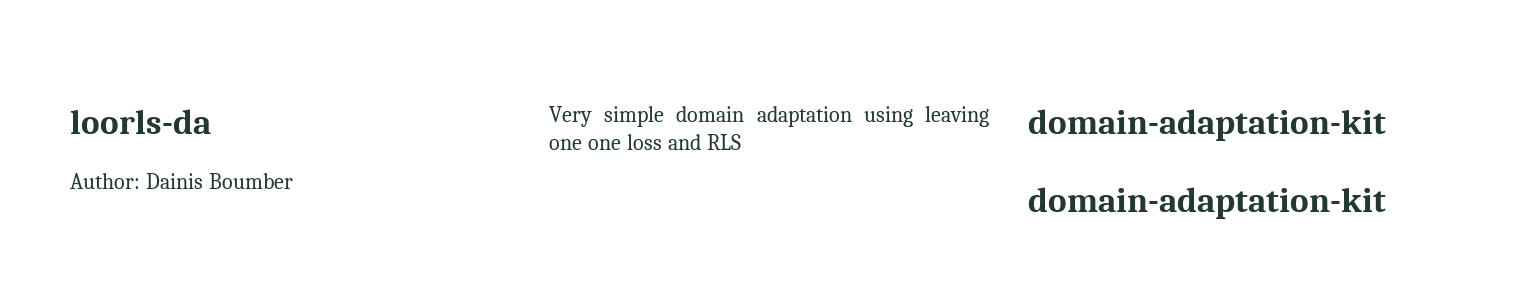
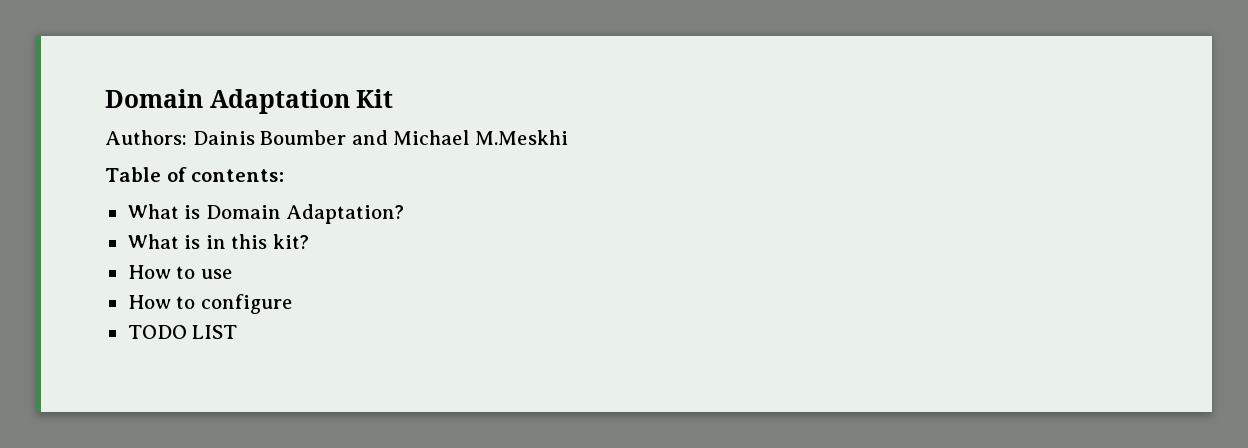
[70,109,211,134] [70,173,293,189] [549,106,989,127] [549,134,741,150] [1028,109,1386,141] [1028,187,1386,219] loorls-da // Author: Dainis Boumber // Very simple domain adaptation using leaving one one loss and RLS // domain-adaptation-kit // domain-adaptation-kit -> [105,89,394,114] [105,130,568,145] [105,167,285,182] [127,204,405,224] [127,234,309,249] [127,265,233,279] [127,294,293,314] [127,325,238,339] Domain Adaptation Kit // Authors: Dainis Boumber and Michael M.Meskhi // Table of contents: // What is Domain Adaptation? // What is in this kit? // How to use // How to configure // TODO LIST

